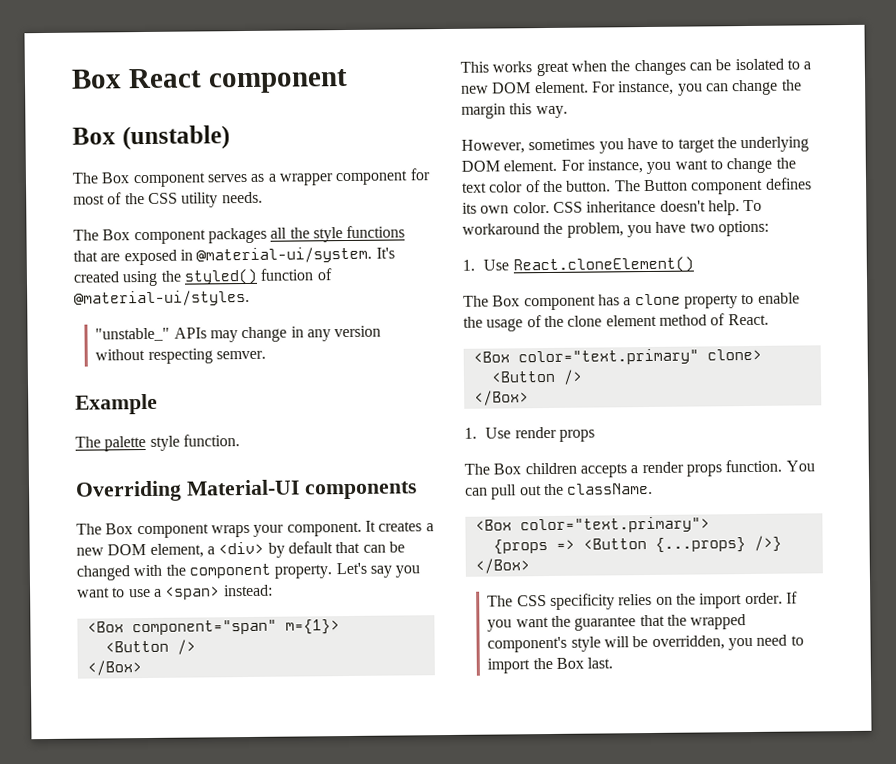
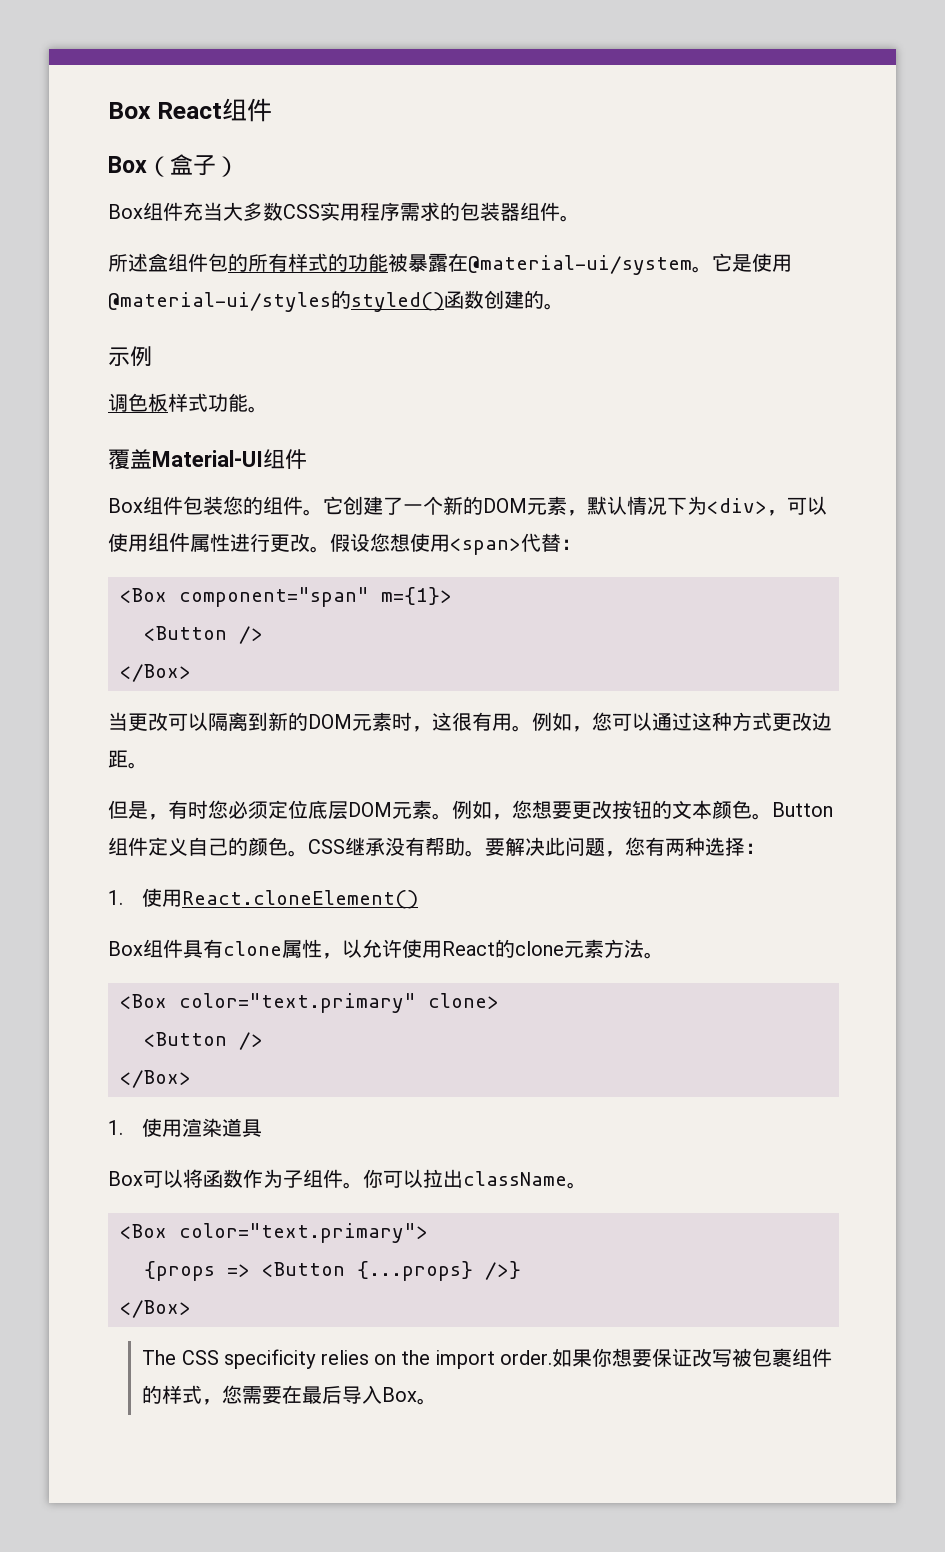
[207,68,348,94] [72,125,230,151] [72,168,430,188] [73,191,263,208] [73,225,406,245] [73,246,395,266] [73,268,332,287] [74,289,250,307] [95,325,382,343] [95,348,267,364] [75,393,158,415] [75,434,240,452] [75,479,417,502] [76,520,434,539] [76,541,405,558] [76,562,421,581] [77,584,273,600] component // Box (unstable) // The Box component serves as a wrapper component for most of the CSS utility needs. // The Box component packages all the style functions that are exposed in @material-ui/system. It's created using the styled() function of @material-ui/styles. // "unstable_" APIs may change in any version without respecting semver. // Example // The palette style function. // Overriding Material-UI components // The Box component wraps your component. It creates a new DOM element, a <div> by default that can be changed with the component property. Let's say you want to use a <span> instead: -> [221,98,272,122] [108,154,239,177] [108,202,580,222] [108,253,792,275] [108,290,564,312] [108,346,152,367] [108,393,268,413] [108,449,307,470] [108,496,827,516] [108,533,581,555] 组件 // Box（盒子） // Box组件充当大多数CSS实用程序需求的包装器组件。 // 所述盒组件包的所有样式的功能被暴露在@material-ui/system。它是使用@material-ui/styles的styled()函数创建的。 // 示例 // 调色板样式功能。 // 覆盖Material-UI组件 // Box组件包装您的组件。它创建了一个新的DOM元素，默认情况下为<div>，可以使用组件属性进行更改。假设您想使用<span>代替：
[460,58,812,77] [461,79,802,96] [461,103,568,119] [461,136,810,154] [461,157,796,175] [462,177,812,195] [462,199,763,216] [462,220,769,238] [462,259,510,271] This works great when the changes can be isolated to a new DOM element. For instance, you can change the margin this way. // However, sometimes you have to target the underlying DOM element. For instance, you want to change the text color of the button. The Button component defines its own color. CSS inheritance doesn't help. To workaround the problem, you have two options: // 1. Use -> [108,712,832,732] [108,750,148,769] [108,800,833,820] [108,837,765,857] [108,888,183,907] 当更改可以隔离到新的DOM元素时，这很有用。例如，您可以通过这种方式更改边距。 // 但是，有时您必须定位底层DOM元素。例如，您想要更改按钮的文本颜色。Button组件定义自己的颜色。CSS继承没有帮助。要解决此问题，您有两种选择： // 1.使用
[463,292,800,311] [463,313,769,332] The Box component has a clone property to enable the usage of the clone element method of React. -> [108,939,664,959] Box组件具有clone属性，以允许使用React的clone元素方法。
[485,426,596,442] [464,459,815,478] [465,482,654,500] Use render props // The Box children accepts a render props function. You can pull out the className. -> [142,1118,263,1137] [108,1169,587,1189] 使用渲染道具 // Box可以将函数作为子组件。你可以拉出className。
[786,591,799,604] [487,614,747,632] [487,634,804,653] [487,657,614,674] If you want the guarantee that the wrapped component's style will be overridden, you need to import the Box last. -> [552,1348,833,1367] [142,1385,438,1405] 如果你想要保证改写被包裹组件的样式，您需要在最后导入Box。

